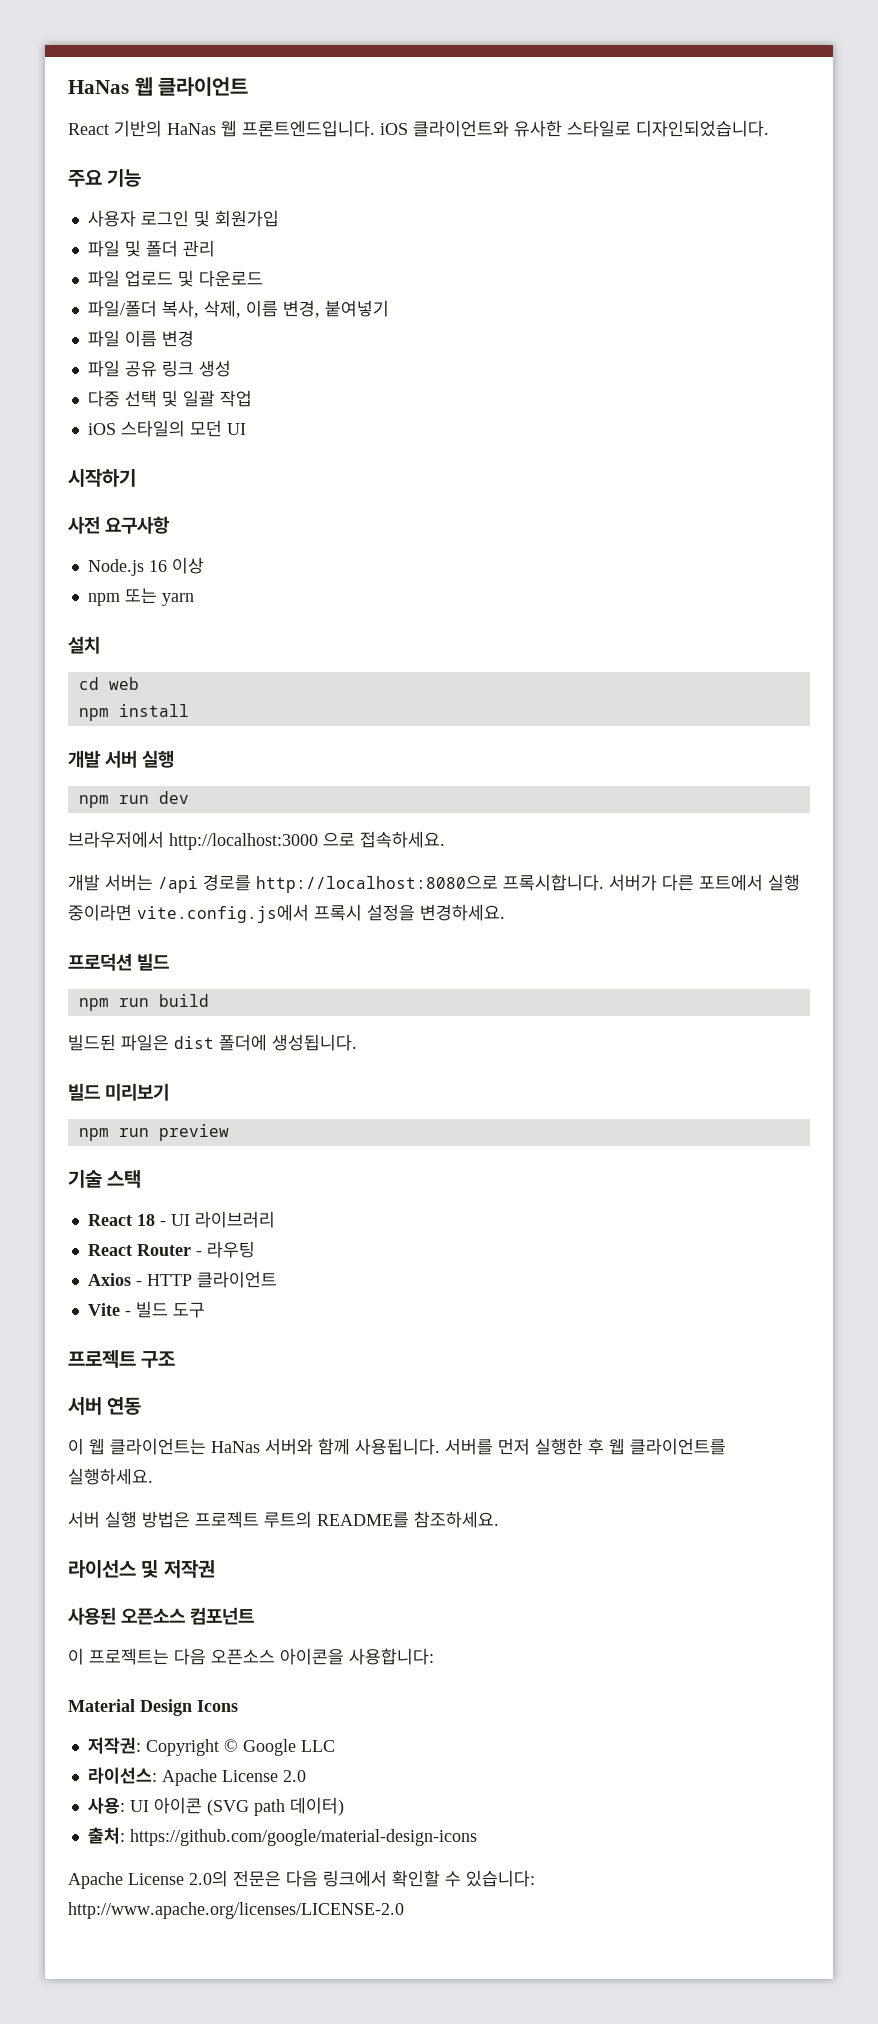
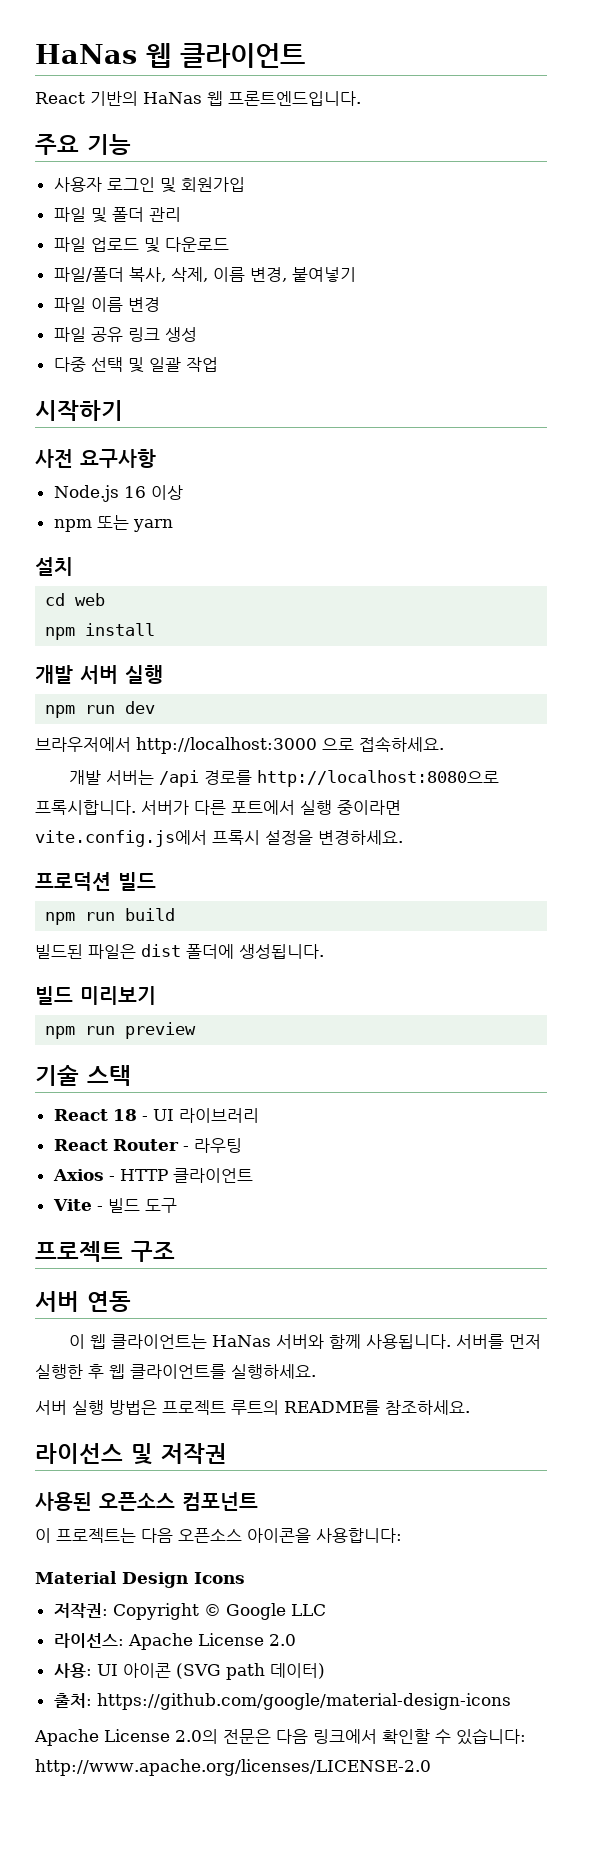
[380,120,769,137] iOS 클라이언트와 유사한 스타일로 디자인되었습니다. -> (361, 98) none
[87,420,246,437] // iOS 스타일의 모던 UI -> (218, 364) none

